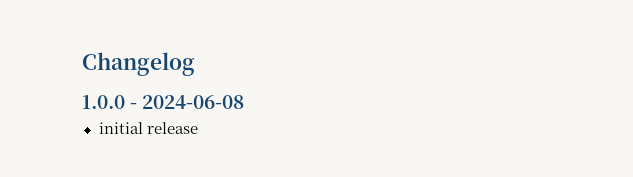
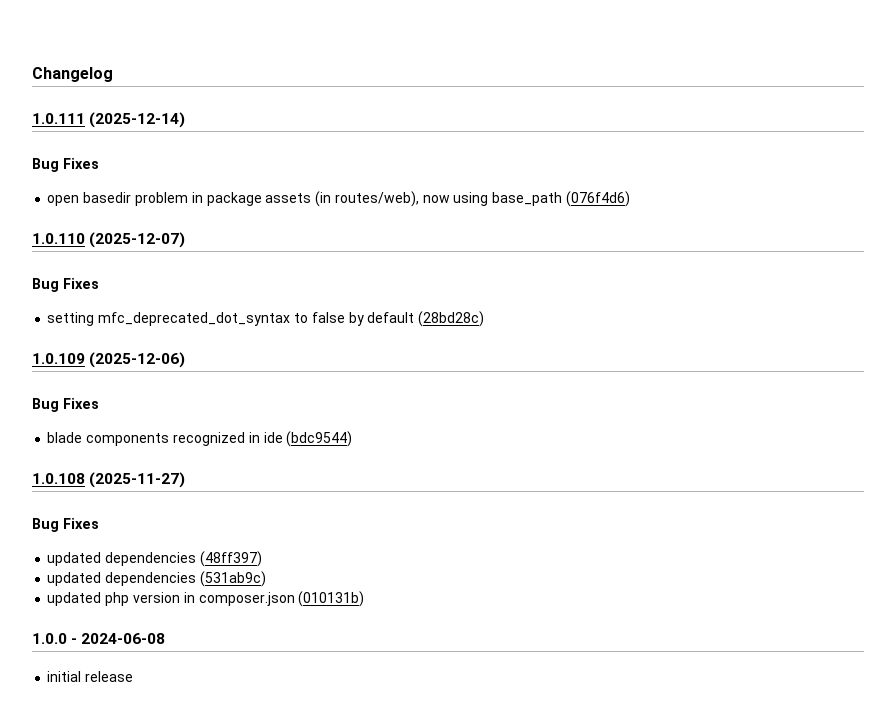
(195, 64) none -> [32,112,186,128] [32,158,99,172] [47,191,630,207] [32,232,186,248] [32,278,99,292] [47,311,485,327] [32,352,186,368] [32,398,99,412] [47,431,353,447] [32,472,186,488] [32,518,99,532] [47,551,262,567] [47,571,266,587] [47,591,365,607] // 1.0.111 (2025-12-14) // Bug Fixes // open basedir problem in package assets (in routes/web), now using base_path (076f4d6) // 1.0.110 (2025-12-07) // Bug Fixes // setting mfc_deprecated_dot_syntax to false by default (28bd28c) // 1.0.109 (2025-12-06) // Bug Fixes // blade components recognized in ide (bdc9544) // 1.0.108 (2025-11-27) // Bug Fixes // updated dependencies (48ff397) // updated dependencies (531ab9c) // updated php version in composer.json (010131b)

